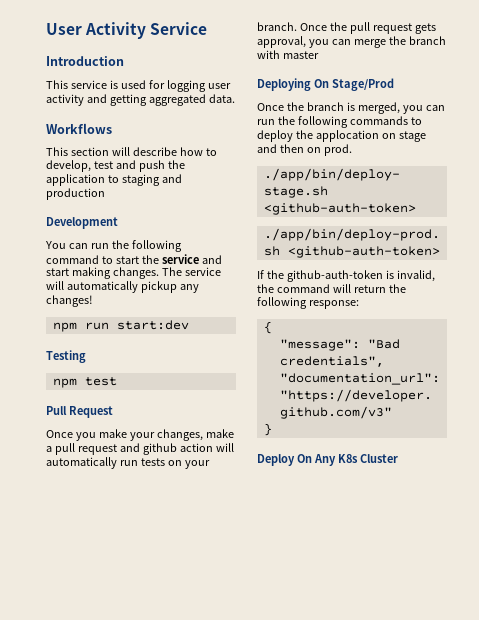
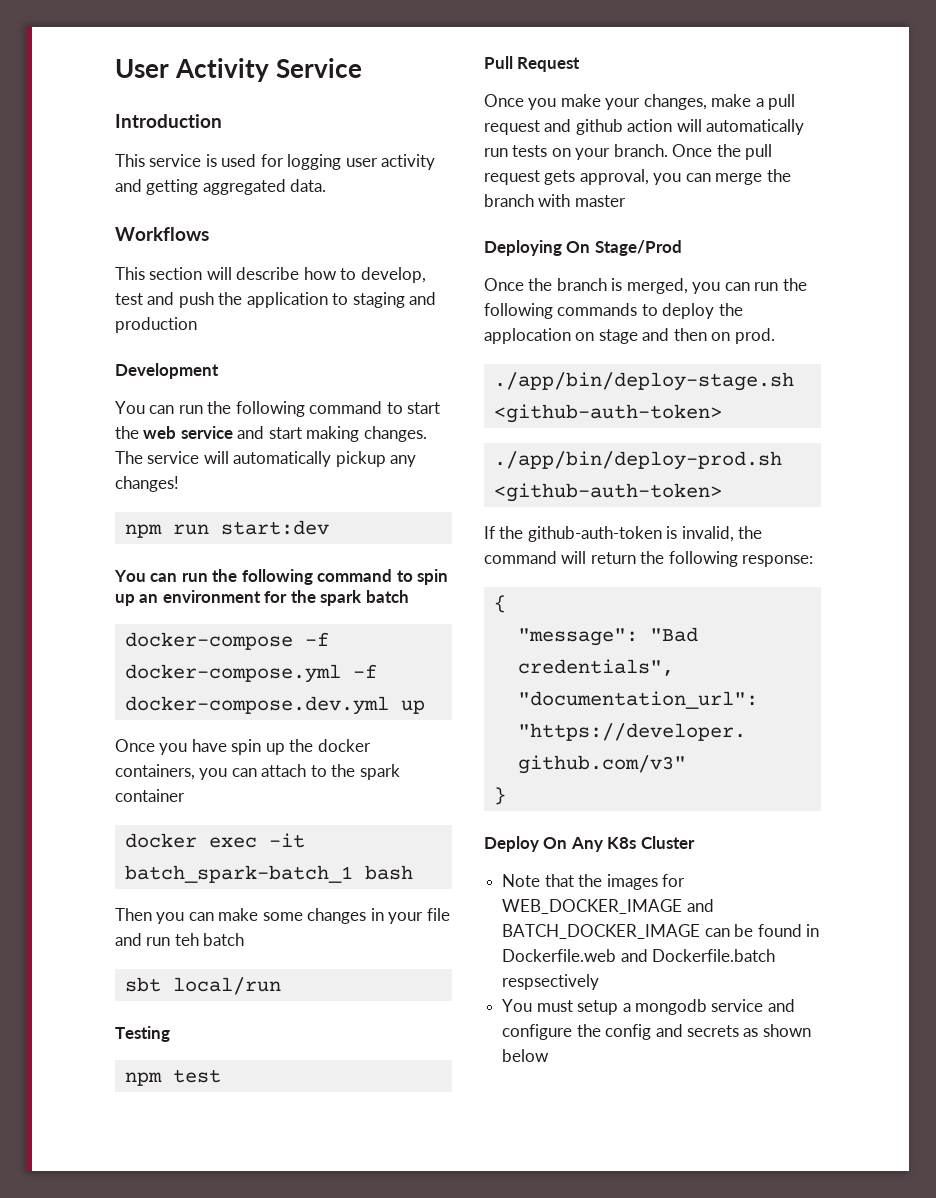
(159, 259) none -> [143,426,177,439] web
(189, 325) none -> [114,569,449,585] [115,590,409,606] [124,632,329,650] [124,664,377,683] [124,696,425,715] [115,739,371,755] [115,764,400,780] [115,789,185,802] [124,833,305,848] [124,865,413,883] [115,908,450,924] [115,933,245,946] [124,977,281,995] // You can run the following command to spin up an environment for the spark batch // docker-compose -f docker-compose.yml -f docker-compose.dev.yml up // Once you have spin up the docker containers, you can attach to the spark container // docker exec -it batch_spark-batch_1 bash // Then you can make some changes in your file and run teh batch // sbt local/run
(398, 458) none -> [502,874,685,890] [502,899,714,914] [502,924,819,939] [502,949,776,962] [502,974,600,990] [502,999,795,1015] [502,1024,811,1040] [502,1049,550,1062] // Note that the images for WEB_DOCKER_IMAGE and BATCH_DOCKER_IMAGE can be found in Dockerfile.web and Dockerfile.batch respsectively // You must setup a mongodb service and configure the config and secrets as shown below

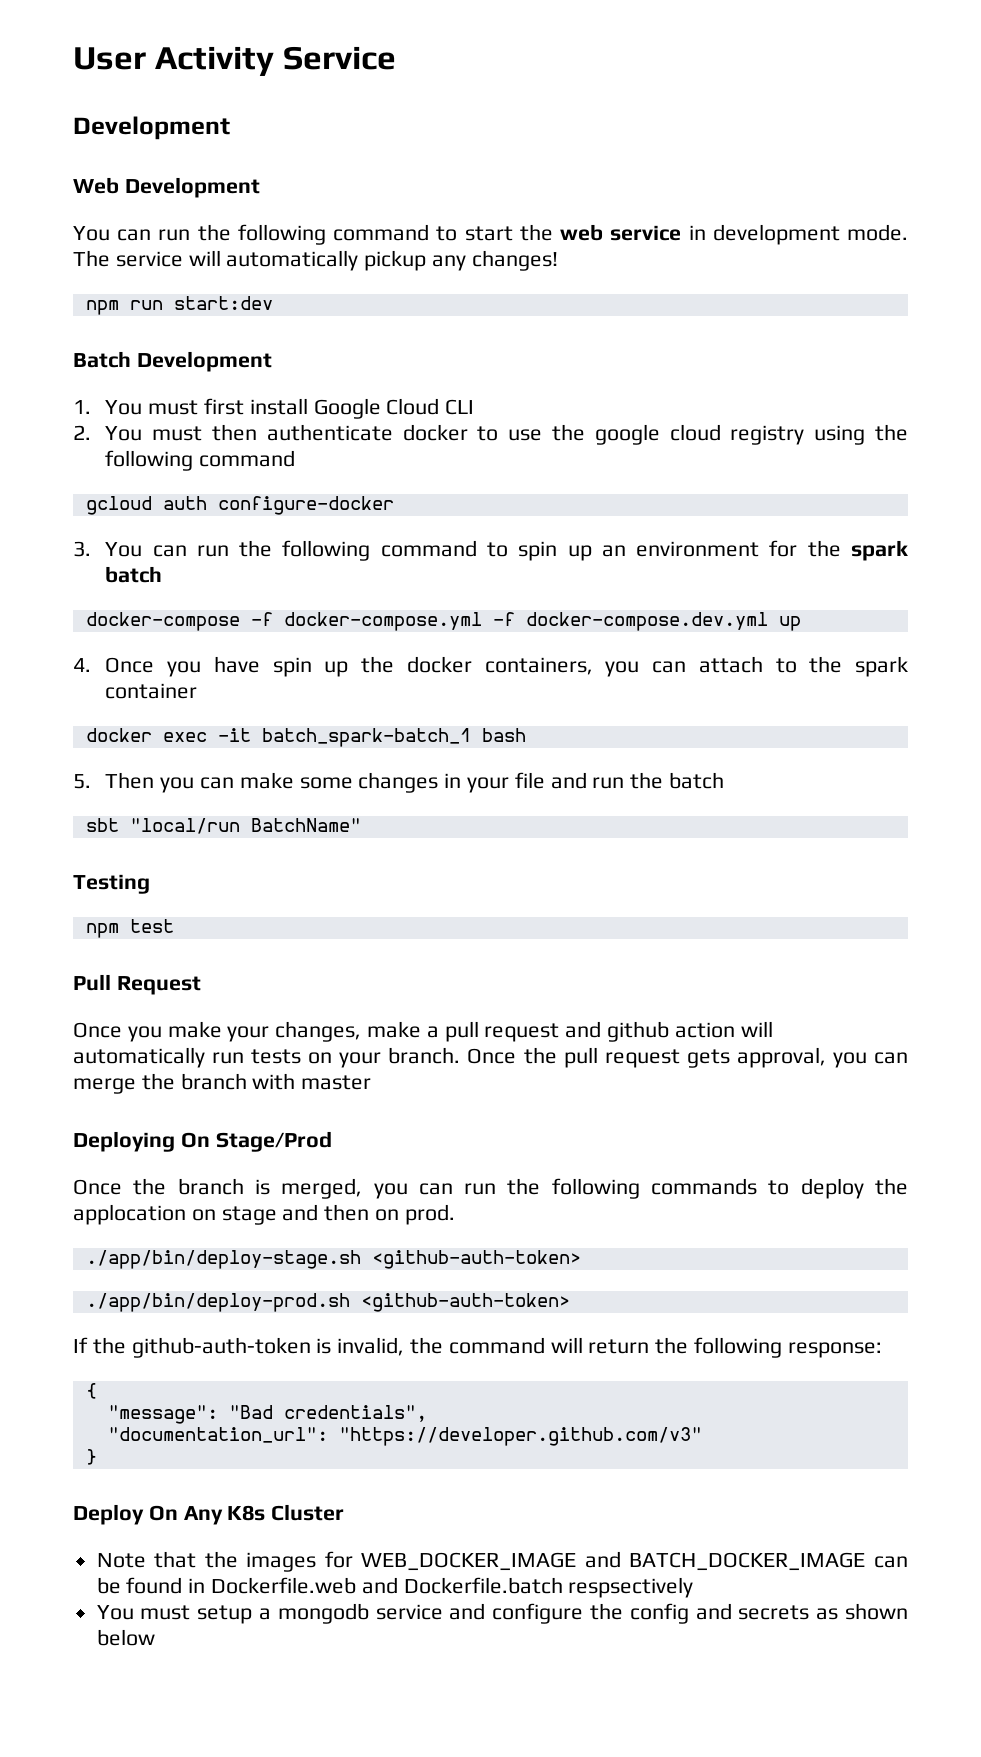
[115,114,222,128] [115,154,436,170] [115,179,327,195] [115,227,209,241] [115,267,426,283] [115,292,437,308] [115,317,197,333] Introduction // This service is used for logging user activity and getting aggregated data. // Workflows // This section will describe how to develop, test and push the application to staging and production // -> [73,116,230,140] [73,177,119,194] Development // Web
[237,426,427,442] and start making changes. -> [688,224,909,245] in development mode.
(329, 527) none -> [73,351,272,372] [73,398,475,419] [73,424,908,445] [105,450,296,471] [85,496,394,515] [73,541,91,557] Batch Development // 1. You must first install Google Cloud CLI // 2. You must then authenticate docker to use the google cloud registry using the following command // gcloud auth configure-docker // 3.
(425, 707) none -> [73,658,91,672] 4.
(413, 872) none -> [73,774,91,789] 5.
[174,933,199,946] teh -> [630,772,664,789] the
[172,977,281,995] local/run -> [129,818,361,834] "local/run BatchName"

